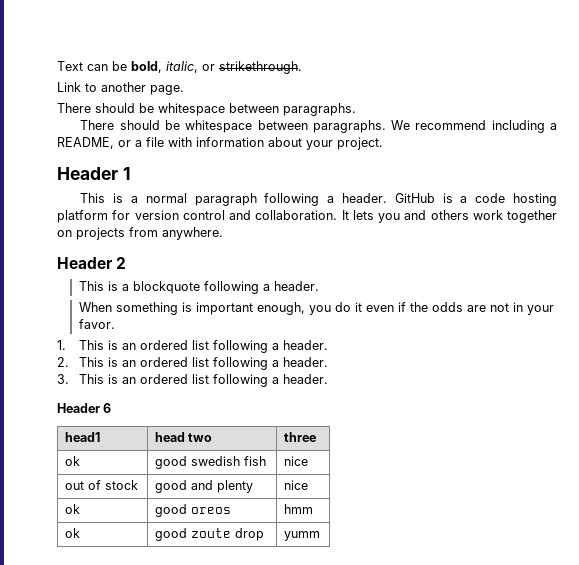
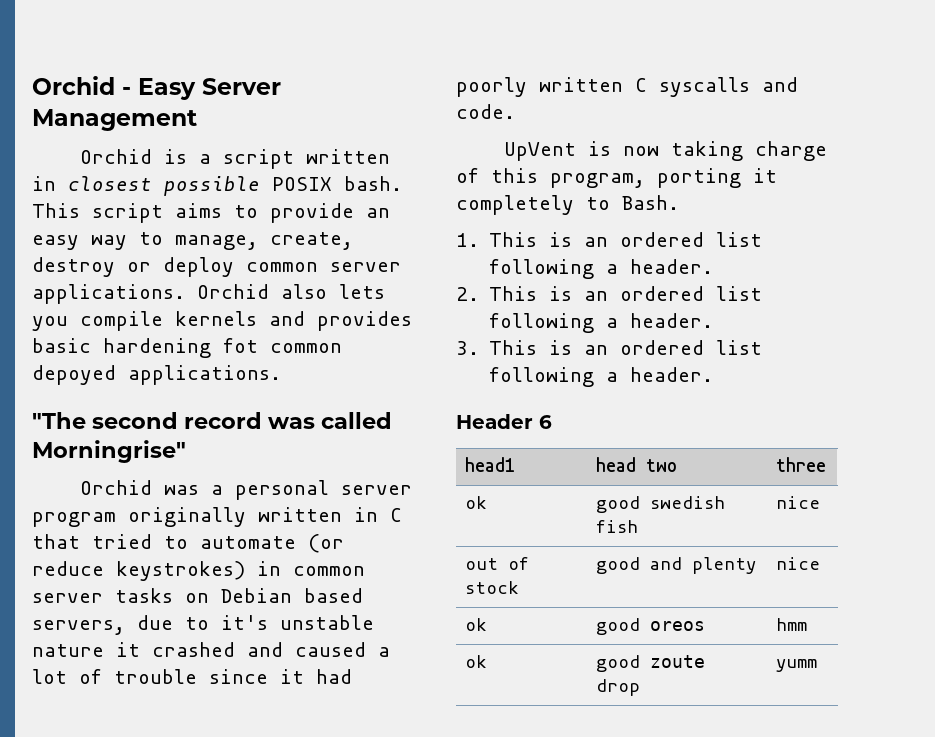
[57,61,302,74] [57,82,184,95] [57,103,356,116] [80,120,557,133] [57,137,383,150] [57,167,131,180] [80,193,557,206] [57,210,557,223] [57,227,223,240] [57,257,127,269] [78,281,319,294] [78,302,554,315] [78,319,115,329] Text can be bold, italic, or strikethrough. // Link to another page. // There should be whitespace between paragraphs. // There should be whitespace between paragraphs. We recommend including a README, or a file with information about your project. // Header 1 // This is a normal paragraph following a header. GitHub is a code hosting platform for version control and collaboration. It lets you and others work together on projects from anywhere. // Header 2 // This is a blockquote following a header. // When something is important enough, you do it even if the odds are not in your favor. -> [32,76,281,100] [32,109,197,131] [79,149,390,169] [32,176,402,196] [32,203,390,223] [32,232,353,250] [32,257,401,277] [32,284,385,304] [32,311,412,331] [32,338,342,358] [32,365,281,385] [32,412,393,429] [32,440,186,463] [79,480,412,500] [32,507,402,527] [32,534,344,553] [32,561,365,581] [32,588,363,603] [32,615,374,635] [32,642,390,657] [32,669,352,684] [456,77,798,97] [456,104,515,119] [503,141,827,161] [456,168,777,188] [456,195,679,215] Orchid - Easy Server Management // Orchid is a script written in closest possible POSIX bash. This script aims to provide an easy way to manage, create, destroy or deploy common server applications. Orchid also lets you compile kernels and provides basic hardening fot common depoyed applications. // "The second record was called Morningrise" // Orchid was a personal server program originally written in C that tried to automate (or reduce keystrokes) in common server tasks on Debian based servers, due to it's unstable nature it crashed and caused a lot of trouble since it had poorly written C syscalls and code. // UpVent is now taking charge of this program, porting it completely to Bash.

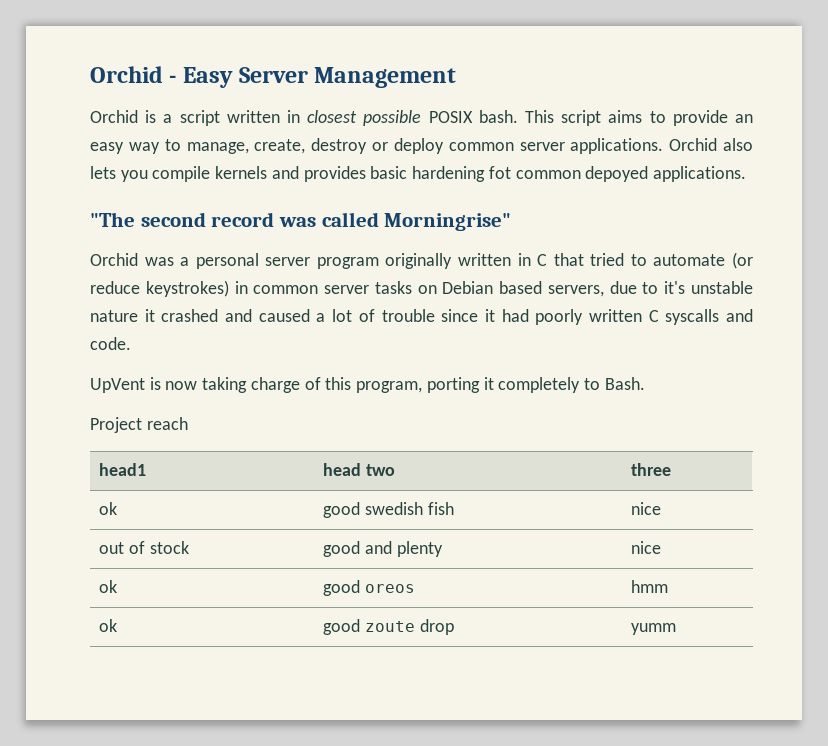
[456,232,763,247] [489,259,714,279] [456,286,763,301] [489,313,714,333] [456,340,763,355] [489,367,714,387] [456,414,552,429] 1. This is an ordered list following a header. // 2. This is an ordered list following a header. // 3. This is an ordered list following a header. // Header 6 -> [90,417,188,433] Project reach

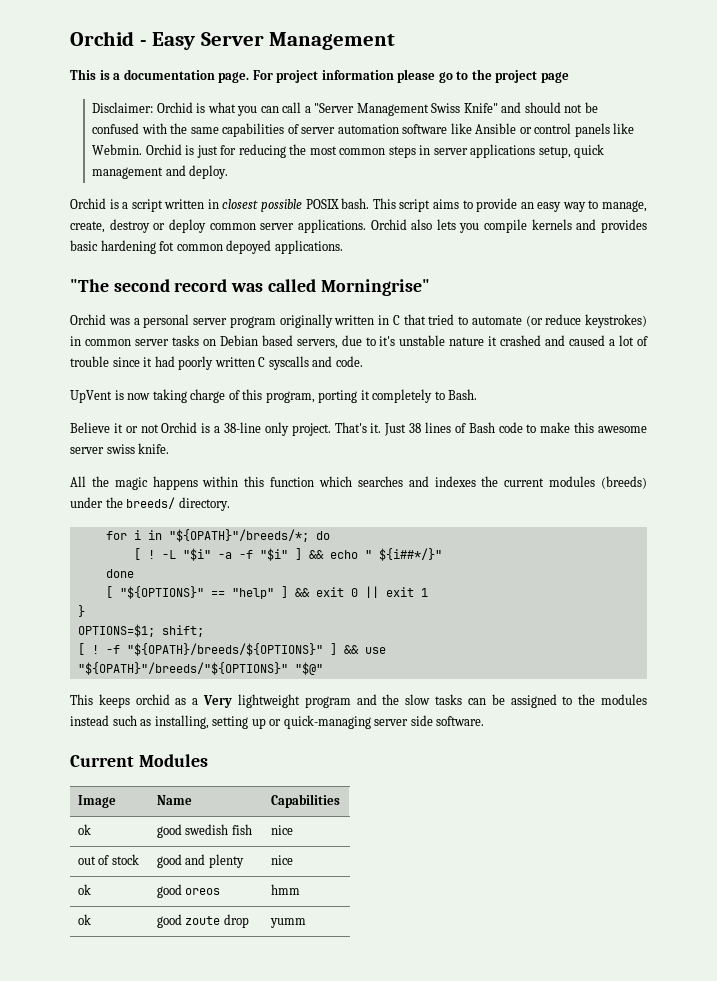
(457, 77) none -> [70,69,569,83] [92,102,598,116] [92,123,635,137] [92,144,605,158] [92,165,229,179] // This is a documentation page. For project information please go to the project page // Disclaimer: Orchid is what you can call a "Server Management Swiss Knife" and should not be confused with the same capabilities of server automation software like Ansible or control panels like Webmin. Orchid is just for reducing the most common steps in server applications setup, quick management and deploy.
[90,417,188,433] [99,463,147,476] [323,463,395,476] [631,463,672,476] Project reach // head1 | head two | three -> [70,422,647,436] [70,443,170,454] [70,476,647,490] [70,497,230,511] [105,529,330,542] [133,548,442,561] [105,569,134,578] [105,586,428,599] [77,605,85,617] [77,624,204,637] [77,643,386,656] [77,662,323,675] [70,694,647,708] [70,715,485,729] [70,754,208,767] [77,795,116,808] [156,795,192,805] [270,794,340,808] Believe it or not Orchid is a 38-line only project. That's it. Just 38 lines of Bash code to make this awesome server swiss knife. // All the magic happens within this function which searches and indexes the current modules (breeds) under the breeds/ directory. // for i in "${OPATH}"/breeds/*; do // [ ! -L "$i" -a -f "$i" ] && echo " ${i##*/}" // done // [ "${OPTIONS}" == "help" ] && exit 0 || exit 1 // } // OPTIONS=$1; shift; // [ ! -f "${OPATH}/breeds/${OPTIONS}" ] && use // "${OPATH}"/breeds/"${OPTIONS}" "$@" // This keeps orchid as a Very lightweight program and the slow tasks can be assigned to the modules instead such as installing, setting up or quick-managing server side software. // Current Modules // Image | Name | Capabilities

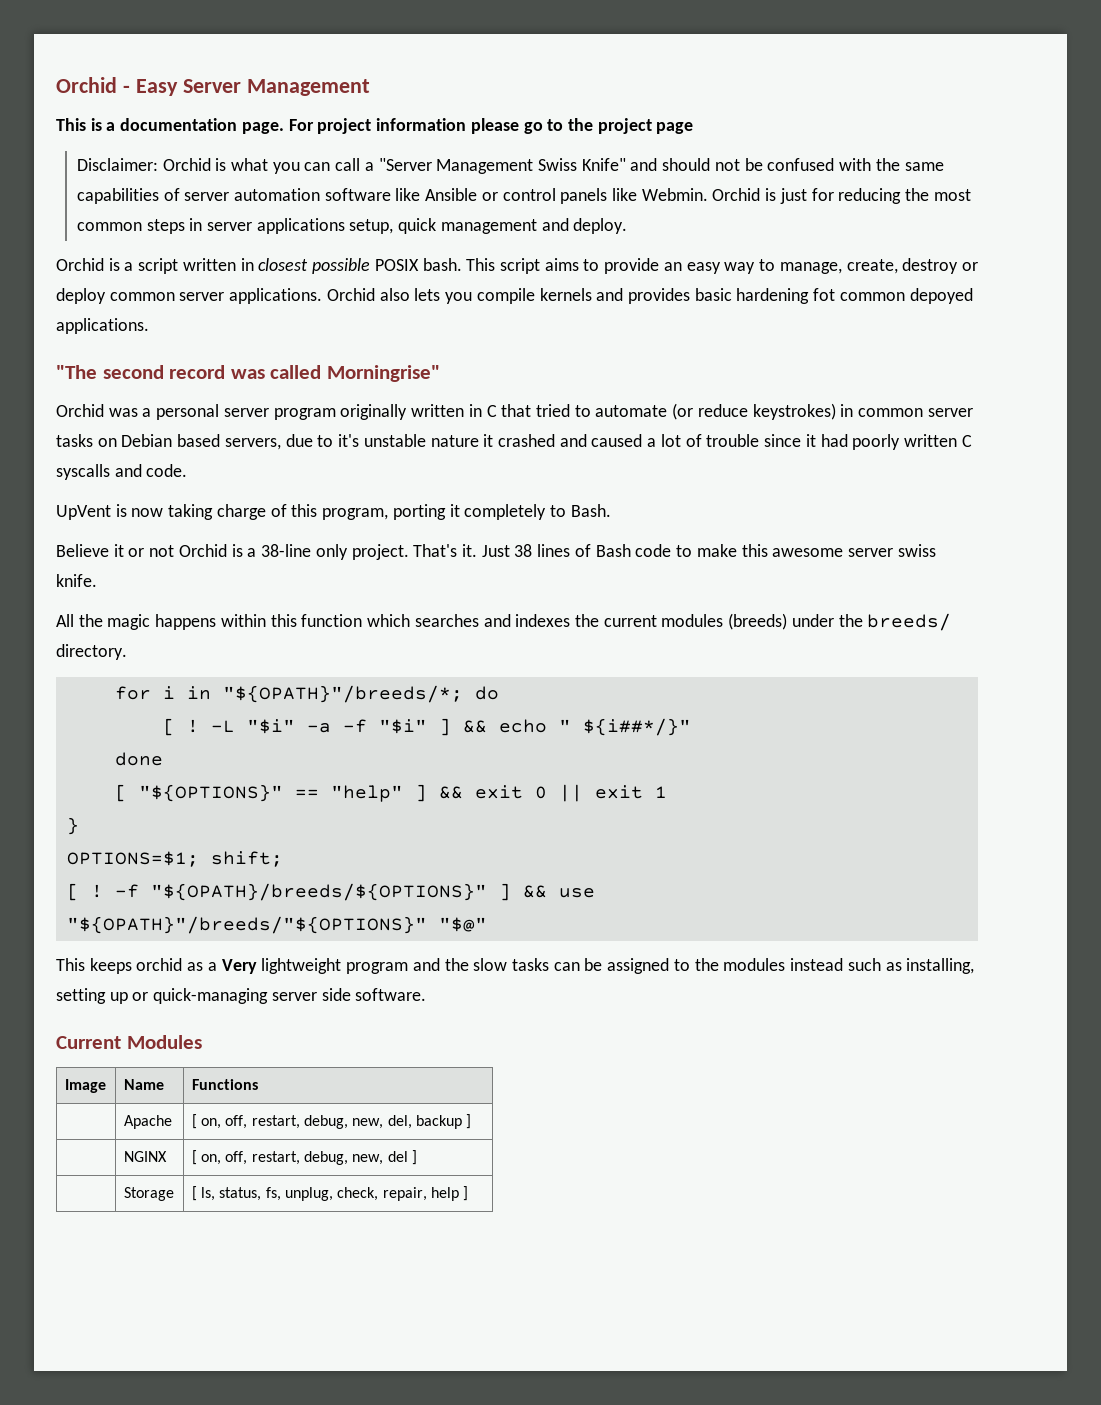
[270,794,340,808] [77,824,91,835] [156,824,252,838] [270,825,293,835] [77,854,139,865] [156,854,244,868] [270,855,293,865] [77,884,91,895] [156,884,221,898] [270,884,300,895] [77,914,91,925] [156,914,249,928] [269,918,306,928] Capabilities // ok | good swedish fish | nice // out of stock | good and plenty | nice // ok | good oreos | hmm // ok | good zoute drop | yumm -> [191,1079,258,1090] [123,1115,172,1129] [191,1114,472,1129] [123,1151,167,1162] [191,1150,417,1165] [123,1187,174,1201] [191,1186,469,1201] Functions // | Apache | [ on, off, restart, debug, new, del, backup ] // | NGINX | [ on, off, restart, debug, new, del ] // | Storage | [ ls, status, fs, unplug, check, repair, help ]

